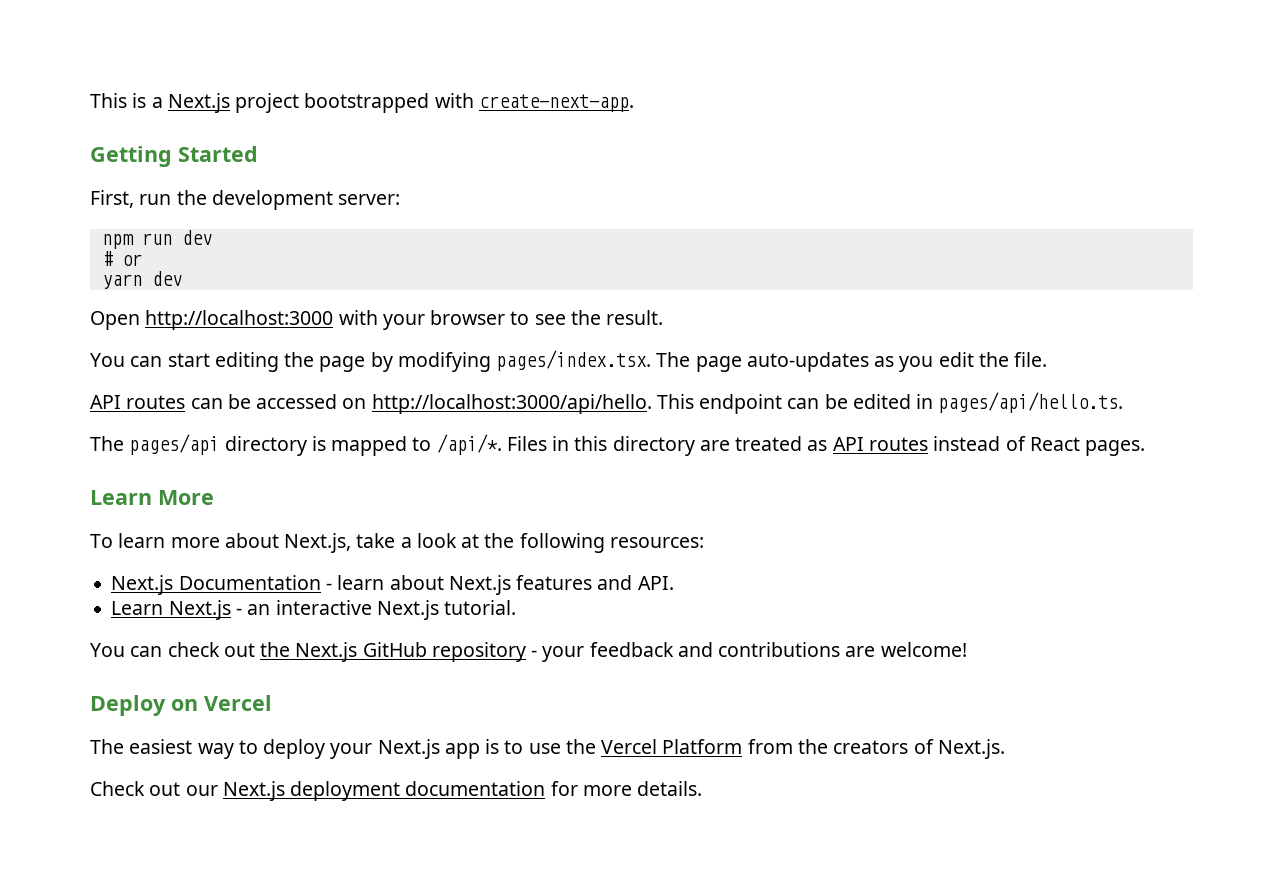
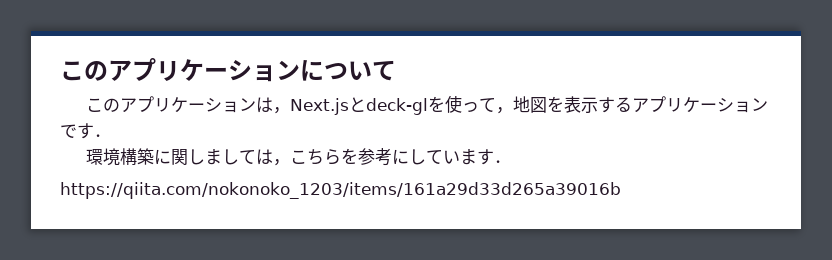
[90,93,634,113] [90,146,258,167] [90,190,401,210] [101,230,212,249] [101,251,142,266] [101,271,182,289] [90,310,664,330] [90,350,1048,372] [90,392,1124,414] [90,434,1146,456] [90,490,214,505] [90,533,704,553] [111,575,674,595] [111,600,517,620] [90,642,967,662] [90,695,272,716] [90,739,1005,759] [90,781,703,801] This is a Next.js project bootstrapped with create-next-app. // Getting Started // First, run the development server: // npm run dev // # or // yarn dev // Open http://localhost:3000 with your browser to see the result. // You can start editing the page by modifying pages/index.tsx. The page auto-updates as you edit the file. // API routes can be accessed on http://localhost:3000/api/hello. This endpoint can be edited in pages/api/hello.ts. // The pages/api directory is mapped to /api/*. Files in this directory are treated as API routes instead of React pages. // Learn More // To learn more about Next.js, take a look at the following resources: // Next.js Documentation - learn about Next.js features and API. // Learn Next.js - an interactive Next.js tutorial. // You can check out the Next.js GitHub repository - your feedback and contributions are welcome! // Deploy on Vercel // The easiest way to deploy your Next.js app is to use the Vercel Platform from the creators of Next.js. // Check out our Next.js deployment documentation for more details. -> [60,58,396,82] [86,95,769,115] [60,123,111,139] [86,148,512,166] [60,182,621,199] このアプリケーションについて // このアプリケーションは，Next.jsとdeck-glを使って，地図を表示するアプリケーションです． // 環境構築に関しましては，こちらを参考にしています． // https://qiita.com/nokonoko_1203/items/161a29d33d265a39016b

